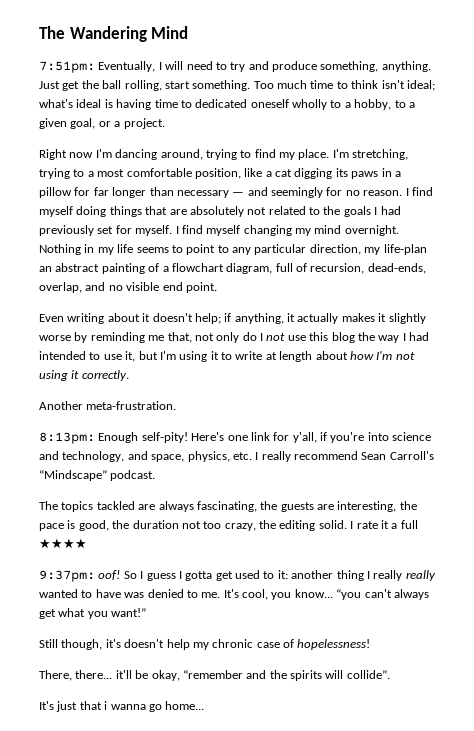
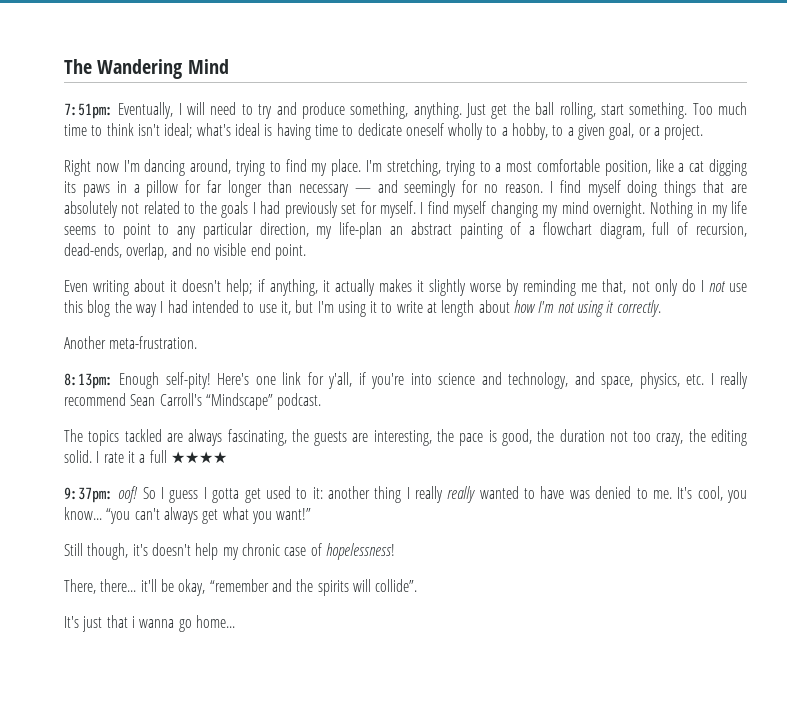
[195,99,248,108] dedicated -> [357,123,402,136] dedicate

